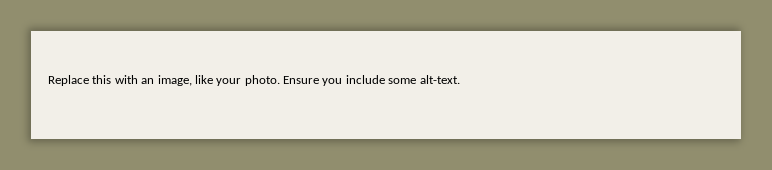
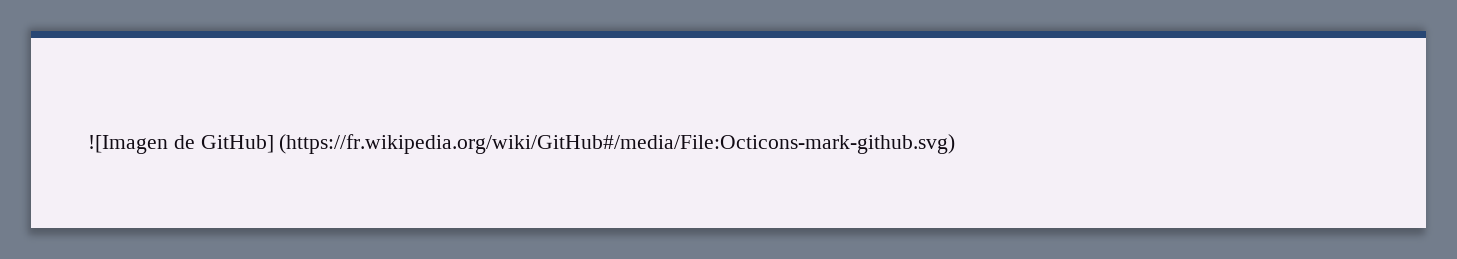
[48,75,460,86] Replace this with an image, like your photo. Ensure you include some alt-text. -> [88,134,956,154] ![Imagen de GitHub] (https://fr.wikipedia.org/wiki/GitHub#/media/File:Octicons-mark-github.svg)

